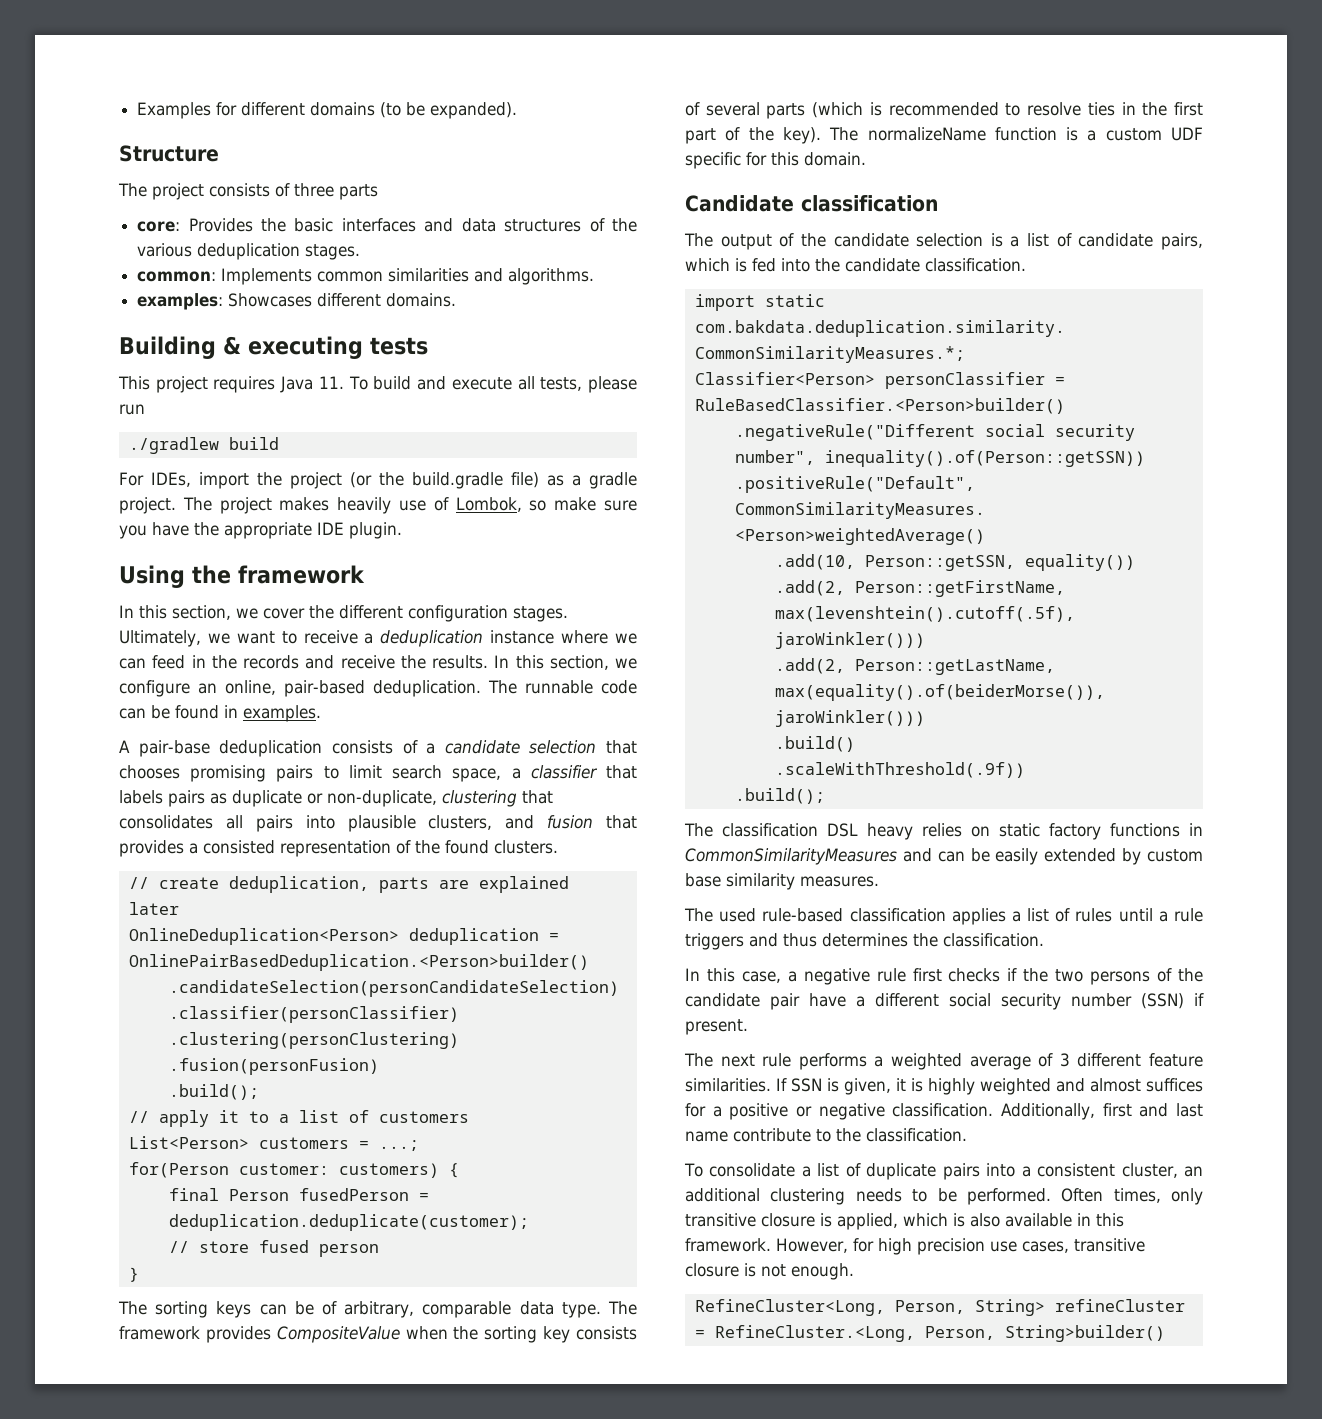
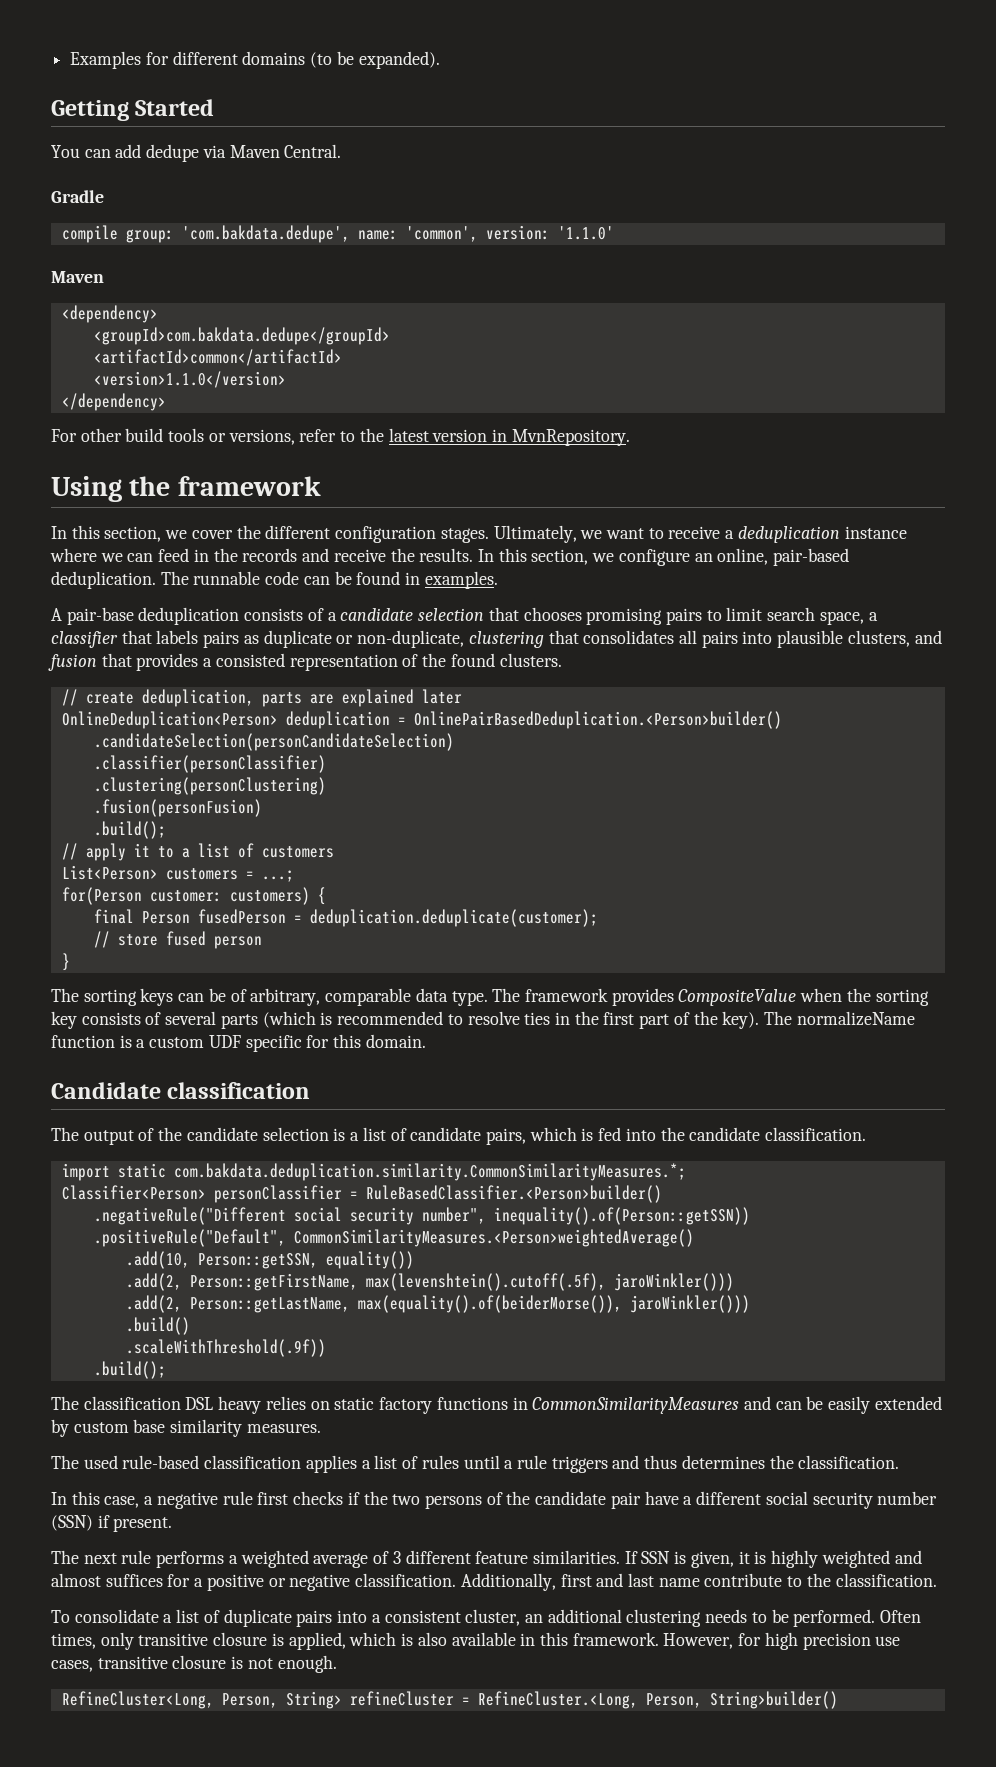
[119,145,219,162] [118,183,378,200] [137,218,638,232] [137,243,361,260] [137,268,595,285] [137,293,457,310] [119,336,428,359] [118,376,637,393] [119,404,145,415] [128,437,279,454] [119,472,637,489] [119,497,638,514] [119,522,402,539] Structure // The project consists of three parts // core: Provides the basic interfaces and data structures of the various deduplication stages. // common: Implements common similarities and algorithms. // examples: Showcases different domains. // Building & executing tests // This project requires Java 11. To build and execute all tests, please run // ./gradlew build // For IDEs, import the project (or the build.gradle file) as a gradle project. The project makes heavily use of Lombok, so make sure you have the appropriate IDE plugin. -> [51,99,215,121] [51,144,342,162] [51,190,104,203] [61,225,614,243] [51,271,104,283] [61,305,158,323] [93,327,390,345] [93,349,342,366] [93,371,286,388] [61,393,166,411] [51,428,630,446] Getting Started // You can add dedupe via Maven Central. // Gradle // compile group: 'com.bakdata.dedupe', name: 'common', version: '1.1.0' // Maven // <dependency> // <groupId>com.bakdata.dedupe</groupId> // <artifactId>common</artifactId> // <version>1.1.0</version> // </dependency> // For other build tools or versions, refer to the latest version in MvnRepository.

